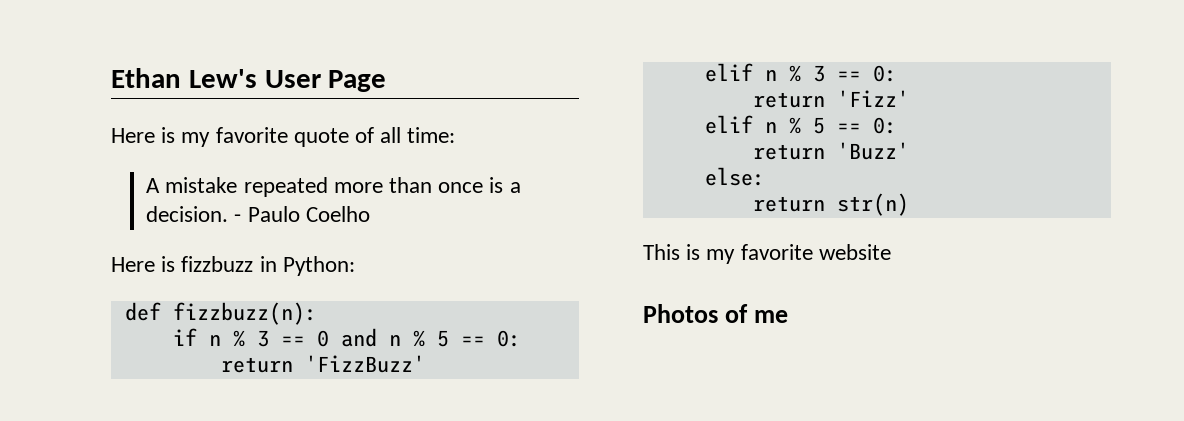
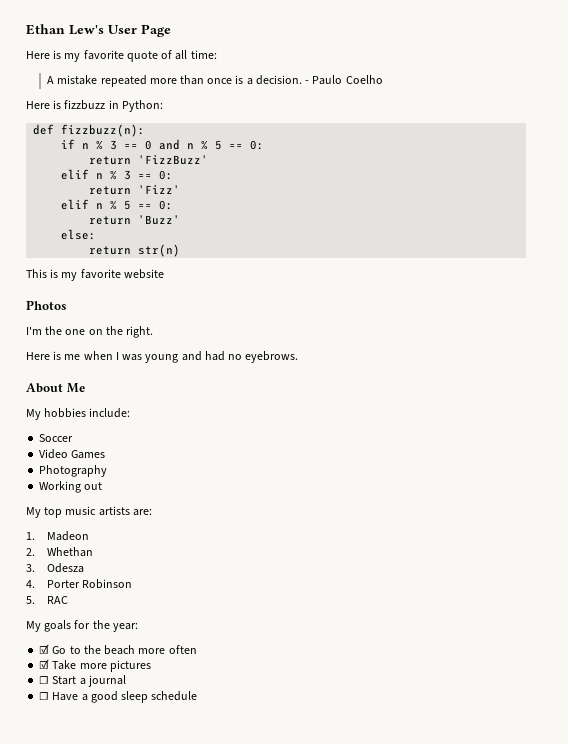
[725,304,789,323] of me -> [26,326,154,338] [26,351,299,363] [26,383,85,393] [26,408,131,420] [39,434,74,442] [39,449,106,459] [39,465,108,477] [39,481,103,493] [26,506,152,518] [26,531,90,541] [26,547,94,557] [26,563,85,573] [26,579,133,589] [26,596,69,604] [26,620,138,632] [39,644,197,655] [39,659,151,672] [39,675,126,687] [39,691,198,703] // I'm the one on the right. // Here is me when I was young and had no eyebrows. // About Me // My hobbies include: // Soccer // Video Games // Photography // Working out // My top music artists are: // 1. Madeon // 2. Whethan // 3. Odesza // 4. Porter Robinson // 5. RAC // My goals for the year: // ☑ Go to the beach more often // ☑ Take more pictures // ☐ Start a journal // ☐ Have a good sleep schedule

